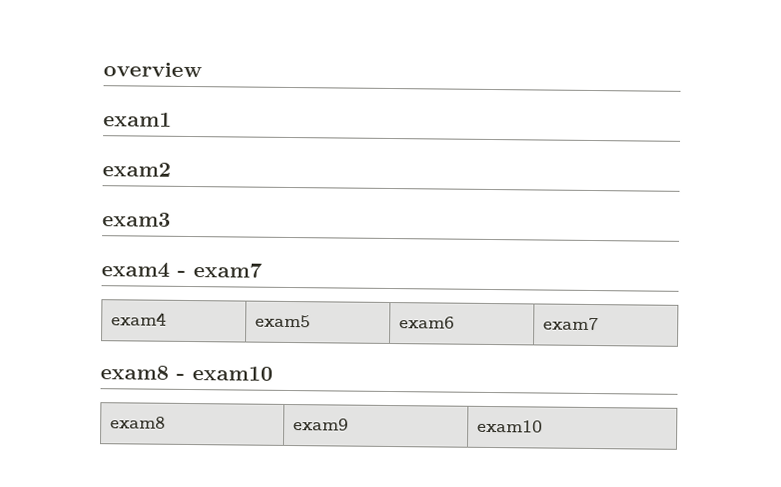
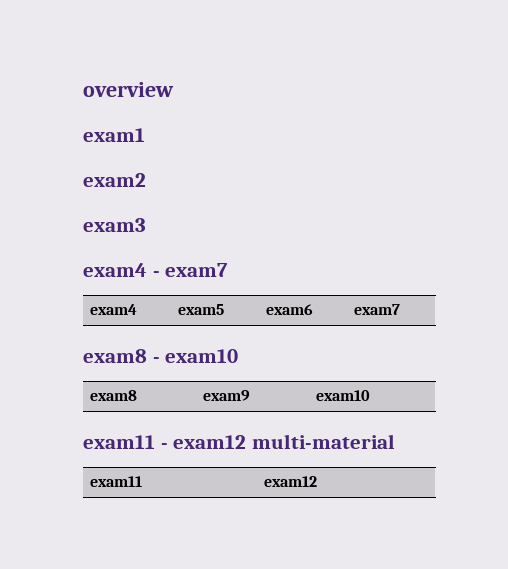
(543, 426) none -> [83,434,395,449] [90,476,143,487] [264,476,318,487] // exam11 - exam12 multi-material // exam11 | exam12

